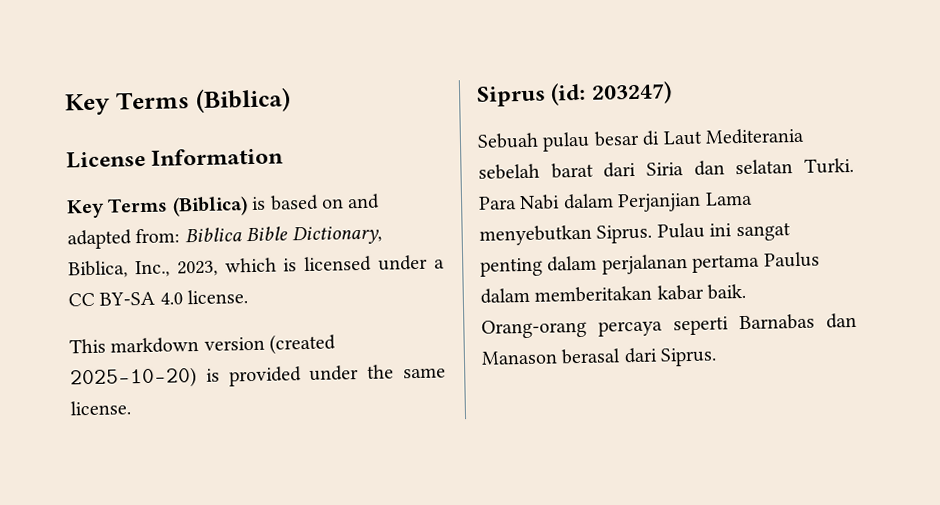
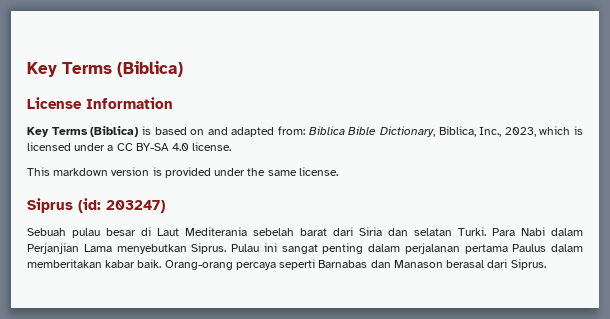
[269,333,337,355] [70,367,197,390] (created 2025-10-20) -> (150, 171) none

